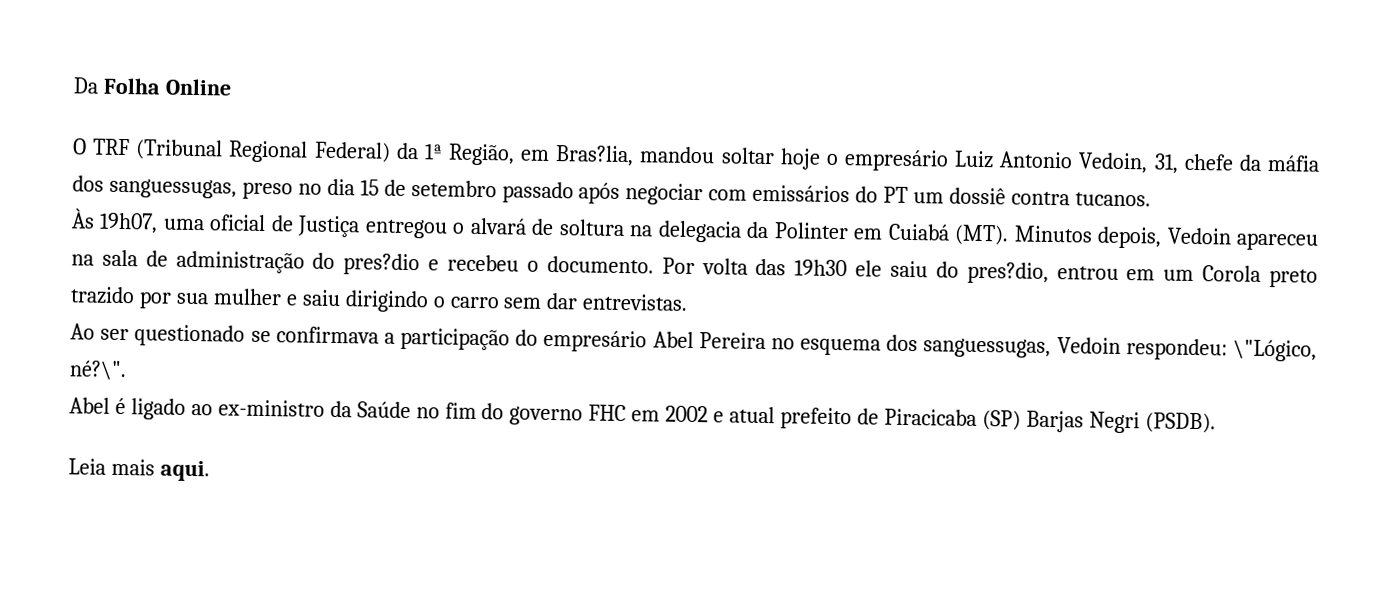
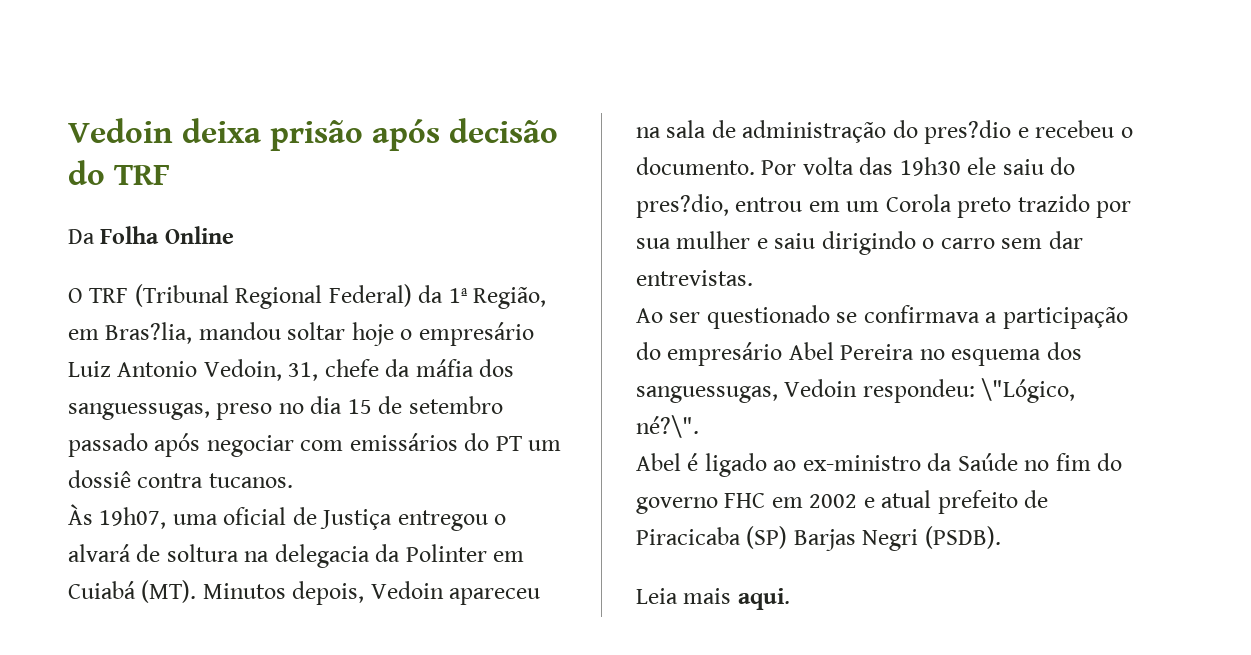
(73, 85) none -> [68,118,558,151] [68,160,170,185] Vedoin deixa prisão após decisão do TRF //

